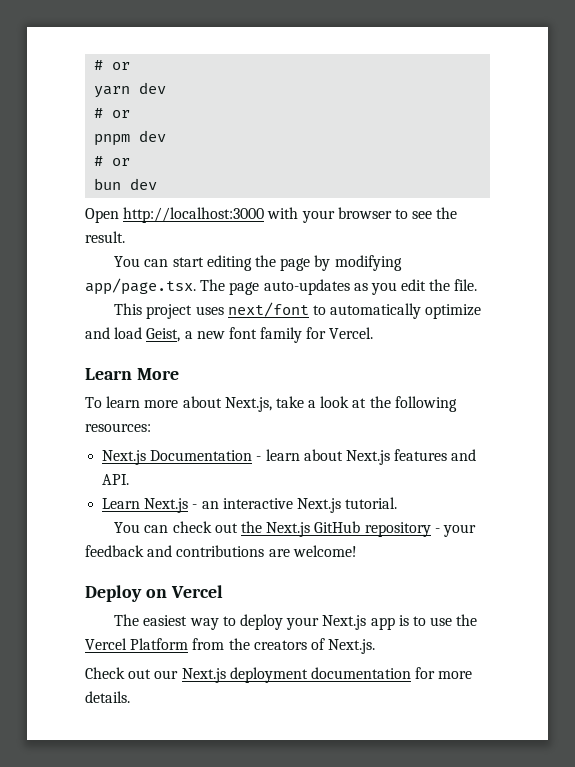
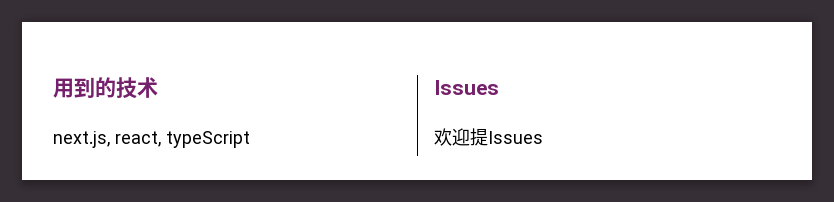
[94,60,131,70] [94,82,167,98] [94,108,131,118] [94,130,167,146] [94,156,131,166] [94,178,158,190] [85,207,458,223] [85,231,125,243] [114,255,402,271] [85,278,478,295] [114,302,482,319] [85,327,374,343] [85,368,179,380] [85,396,457,412] [85,423,151,432] [102,449,477,465] [102,474,130,485] [102,497,398,513] [114,521,476,537] [85,545,357,557] [85,585,223,602] [114,614,478,630] [85,638,376,654] [85,667,473,683] [85,691,130,703] # or // yarn dev // # or // pnpm dev // # or // bun dev // Open http://localhost:3000 with your browser to see the result. // You can start editing the page by modifying app/page.tsx. The page auto-updates as you edit the file. // This project uses next/font to automatically optimize and load Geist, a new font family for Vercel. // Learn More // To learn more about Next.js, take a look at the following resources: // Next.js Documentation - learn about Next.js features and API. // Learn Next.js - an interactive Next.js tutorial. // You can check out the Next.js GitHub repository - your feedback and contributions are welcome! // Deploy on Vercel // The easiest way to deploy your Next.js app is to use the Vercel Platform from the creators of Next.js. // Check out our Next.js deployment documentation for more details. -> [53,77,158,99] [53,131,250,148] [434,80,499,95] [434,128,543,146] 用到的技术 // next.js, react, typeScript // Issues // 欢迎提Issues

